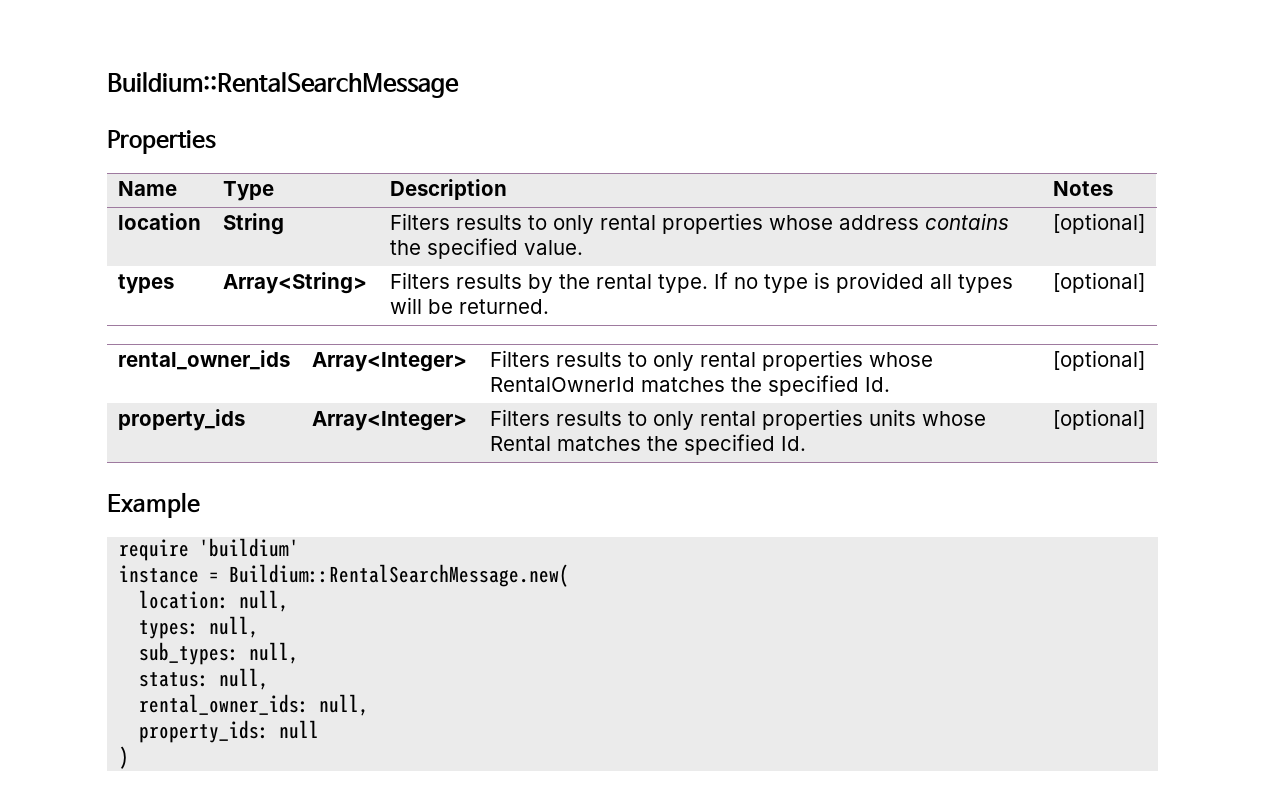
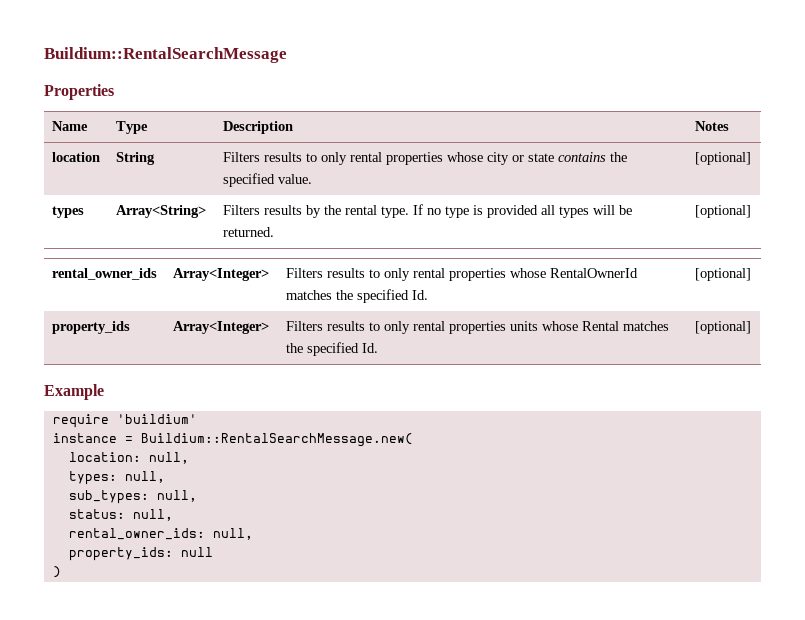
[838,215,919,230] address -> [486,152,554,165] city or state

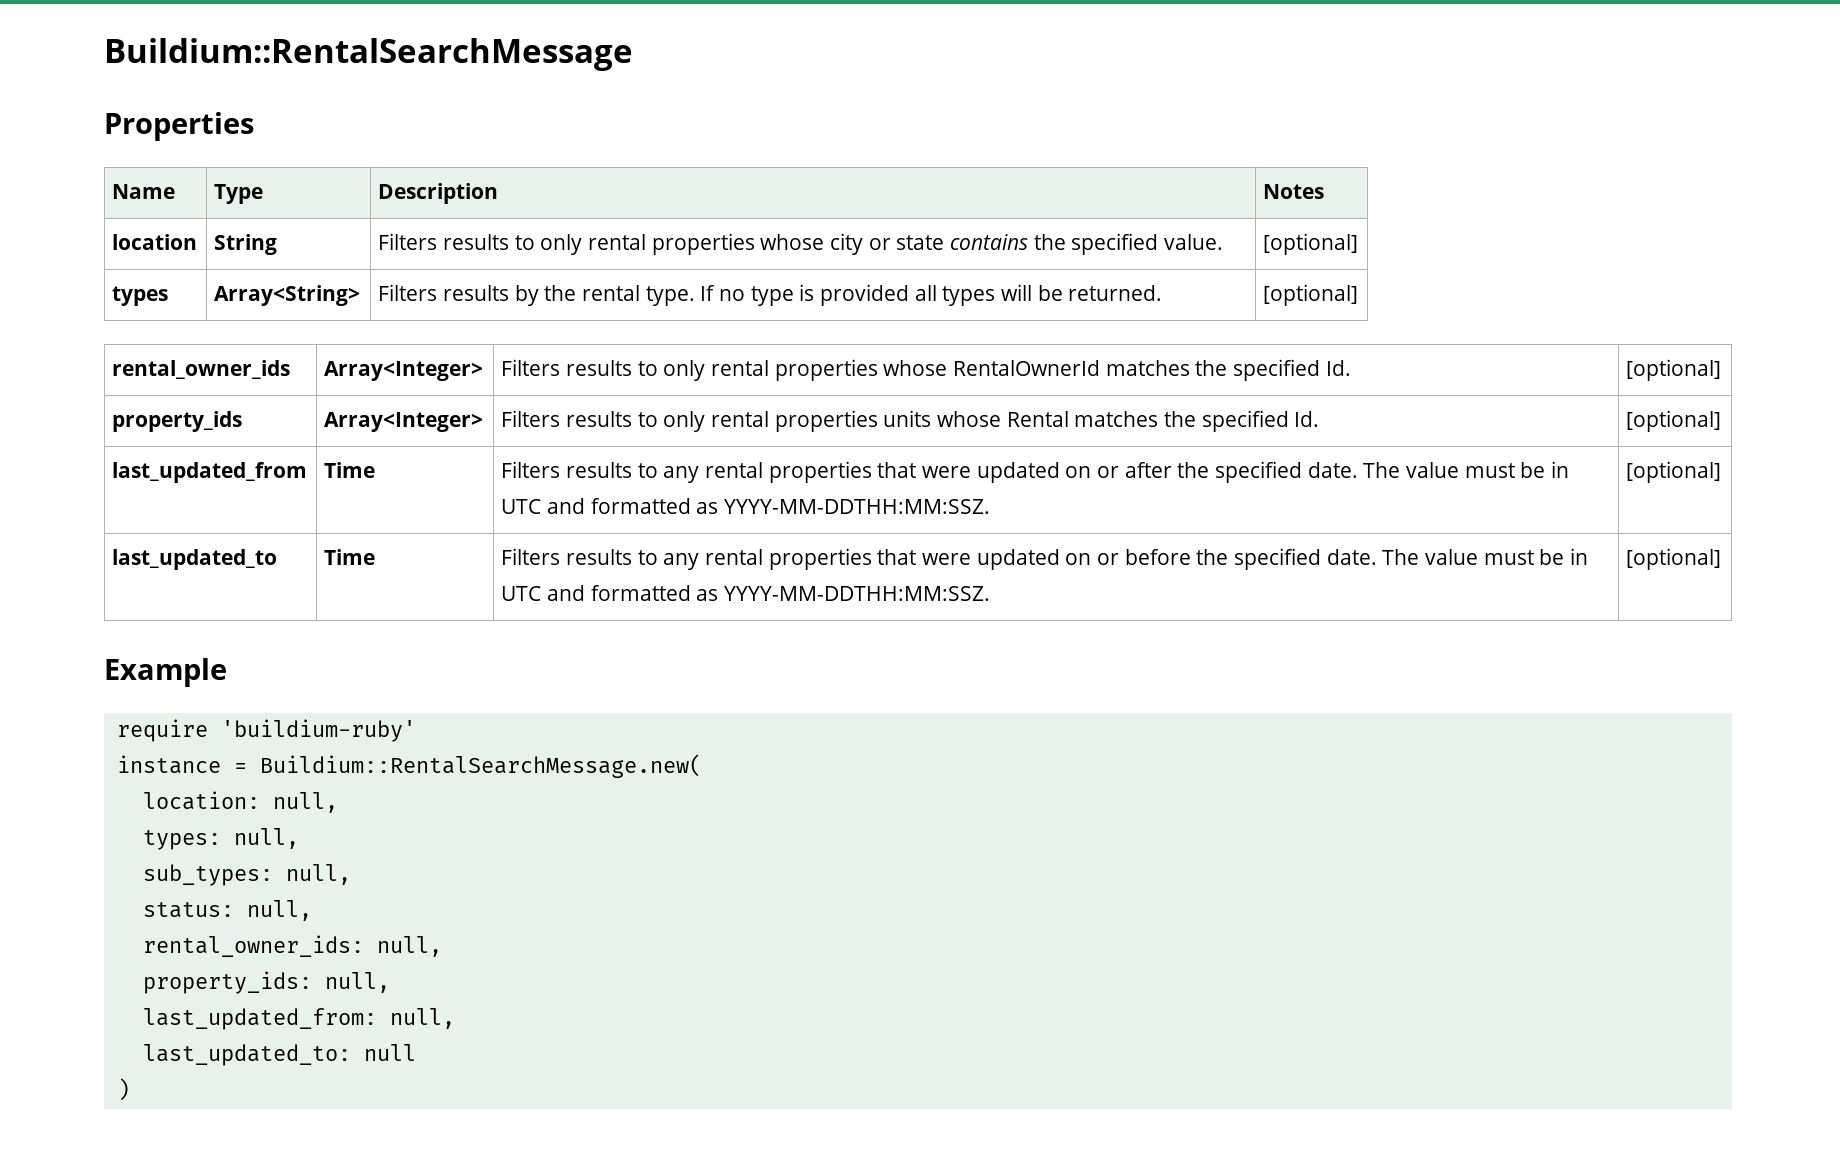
(751, 327) none -> [112,462,308,483] [324,462,376,478] [501,461,1570,483] [501,498,991,514] [1626,461,1722,483] [112,549,278,570] [324,549,376,565] [501,548,1589,570] [501,585,991,601] [1626,548,1722,570] // last_updated_from | Time | Filters results to any rental properties that were updated on or after the specified date. The value must be in UTC and formatted as YYYY-MM-DDTHH:MM:SSZ. | [optional] // last_updated_to | Time | Filters results to any rental properties that were updated on or before the specified date. The value must be in UTC and formatted as YYYY-MM-DDTHH:MM:SSZ. | [optional]
[116,414,197,424] 'buildium' -> [220,719,416,742] 'buildium-ruby'
(173, 554) none -> [324,972,390,993] [142,1008,455,1030] [142,1044,351,1066] null, // last_updated_from: null, // last_updated_to:

